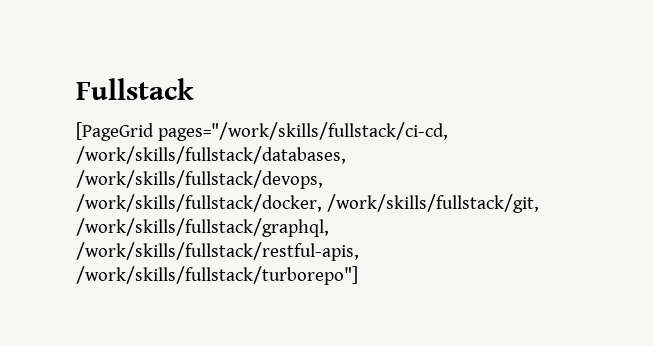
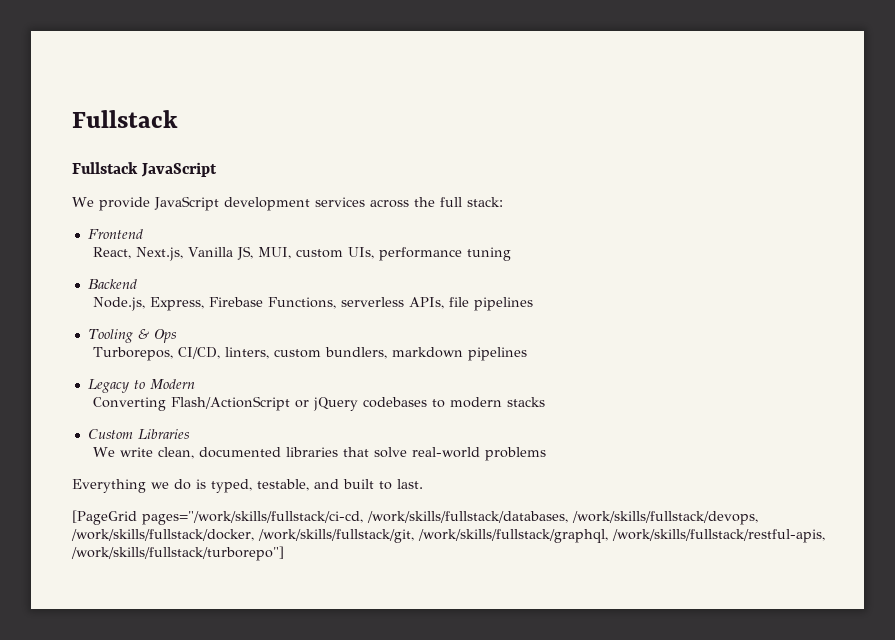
[76,78,194,100] Fullstack -> [72,110,178,128] [72,162,217,177] [72,196,503,211] [87,229,143,239] [92,246,511,261] [87,279,137,289] [92,297,533,311] [87,329,177,343] [92,347,527,361] [87,379,195,393] [92,396,545,411] [87,429,190,439] [92,447,546,461] [72,479,423,493] Fullstack // Fullstack JavaScript // We provide JavaScript development services across the full stack: // Frontend // React, Next.js, Vanilla JS, MUI, custom UIs, performance tuning // Backend // Node.js, Express, Firebase Functions, serverless APIs, file pipelines // Tooling & Ops // Turborepos, CI/CD, linters, custom bundlers, markdown pipelines // Legacy to Modern // Converting Flash/ActionScript or jQuery codebases to modern stacks // Custom Libraries // We write clean, documented libraries that solve real-world problems // Everything we do is typed, testable, and built to last.

